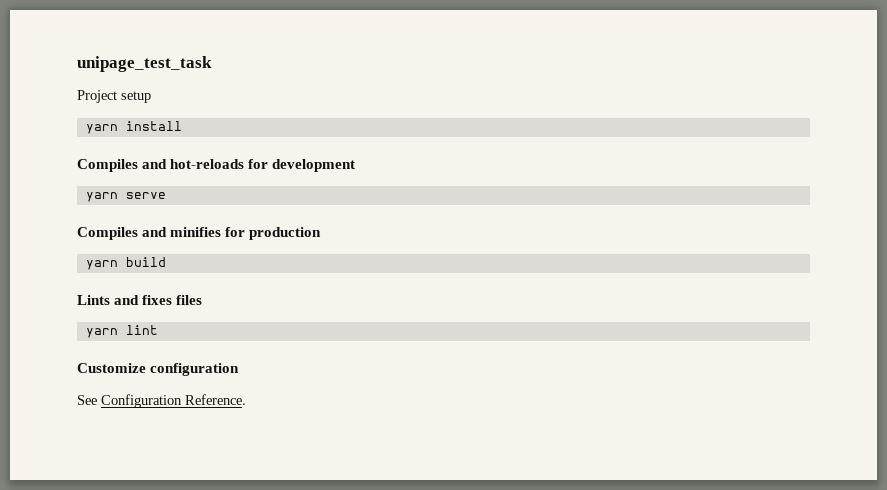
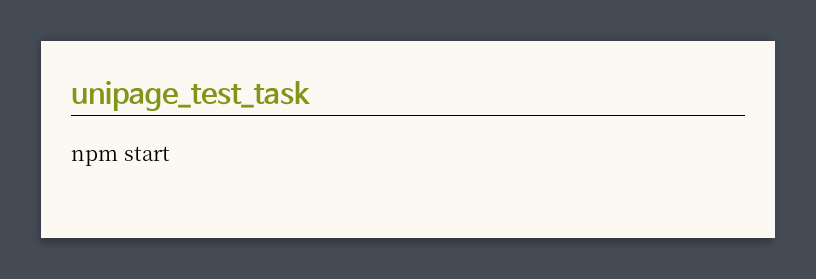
[77,90,151,103] [85,121,182,134] [77,159,356,172] [85,192,166,202] [77,227,322,240] [85,257,166,270] [77,295,203,305] [85,325,158,338] [77,363,240,376] [77,394,246,408] Project setup // yarn install // Compiles and hot-reloads for development // yarn serve // Compiles and minifies for production // yarn build // Lints and fixes files // yarn lint // Customize configuration // See Configuration Reference. -> [71,146,170,166] npm start

